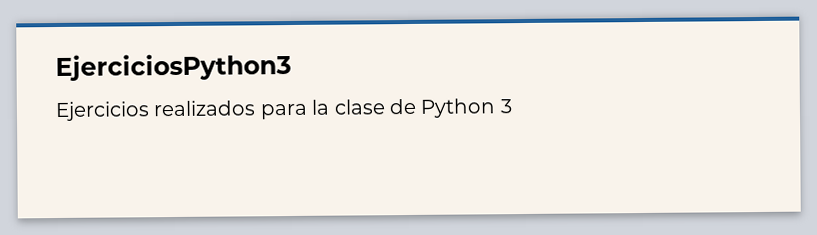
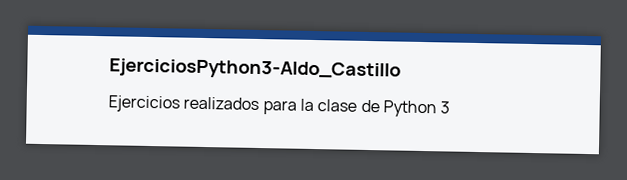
[55,52,292,82] EjerciciosPython3 -> [109,58,401,81] EjerciciosPython3-Aldo_Castillo

